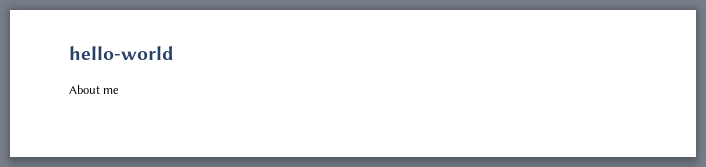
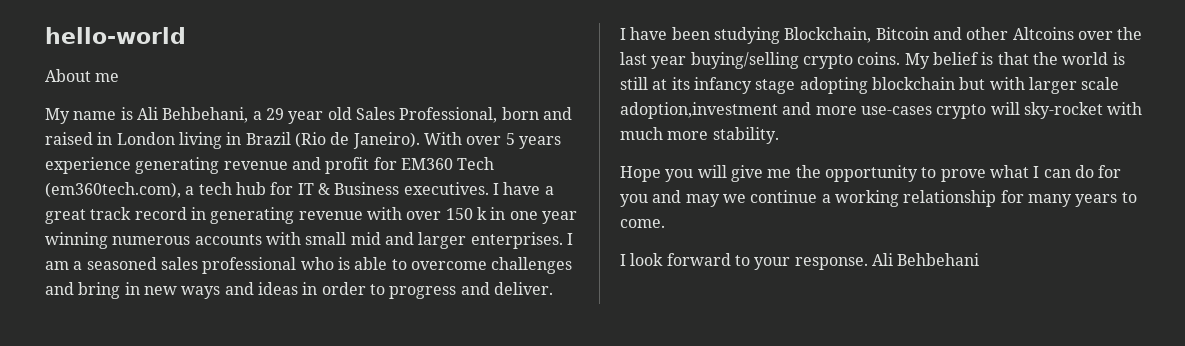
(120, 91) none -> [45,107,572,124] [45,132,561,149] [45,157,495,174] [45,182,554,198] [45,207,577,224] [45,232,573,249] [45,257,573,274] [45,282,553,299] [620,27,1143,44] [620,52,1125,69] [620,77,1120,94] [620,102,1143,119] [620,127,779,144] [620,165,1122,182] [620,190,1137,207] [620,219,665,228] [620,253,980,270] // My name is Ali Behbehani, a 29 year old Sales Professional, born and raised in London living in Brazil (Rio de Janeiro). With over 5 years experience generating revenue and profit for EM360 Tech (em360tech.com), a tech hub for IT & Business executives. I have a great track record in generating revenue with over 150 k in one year winning numerous accounts with small mid and larger enterprises. I am a seasoned sales professional who is able to overcome challenges and bring in new ways and ideas in order to progress and deliver. // I have been studying Blockchain, Bitcoin and other Altcoins over the last year buying/selling crypto coins. My belief is that the world is still at its infancy stage adopting blockchain but with larger scale adoption,investment and more use-cases crypto will sky-rocket with much more stability. // Hope you will give me the opportunity to prove what I can do for you and may we continue a working relationship for many years to come. // I look forward to your response. Ali Behbehani

